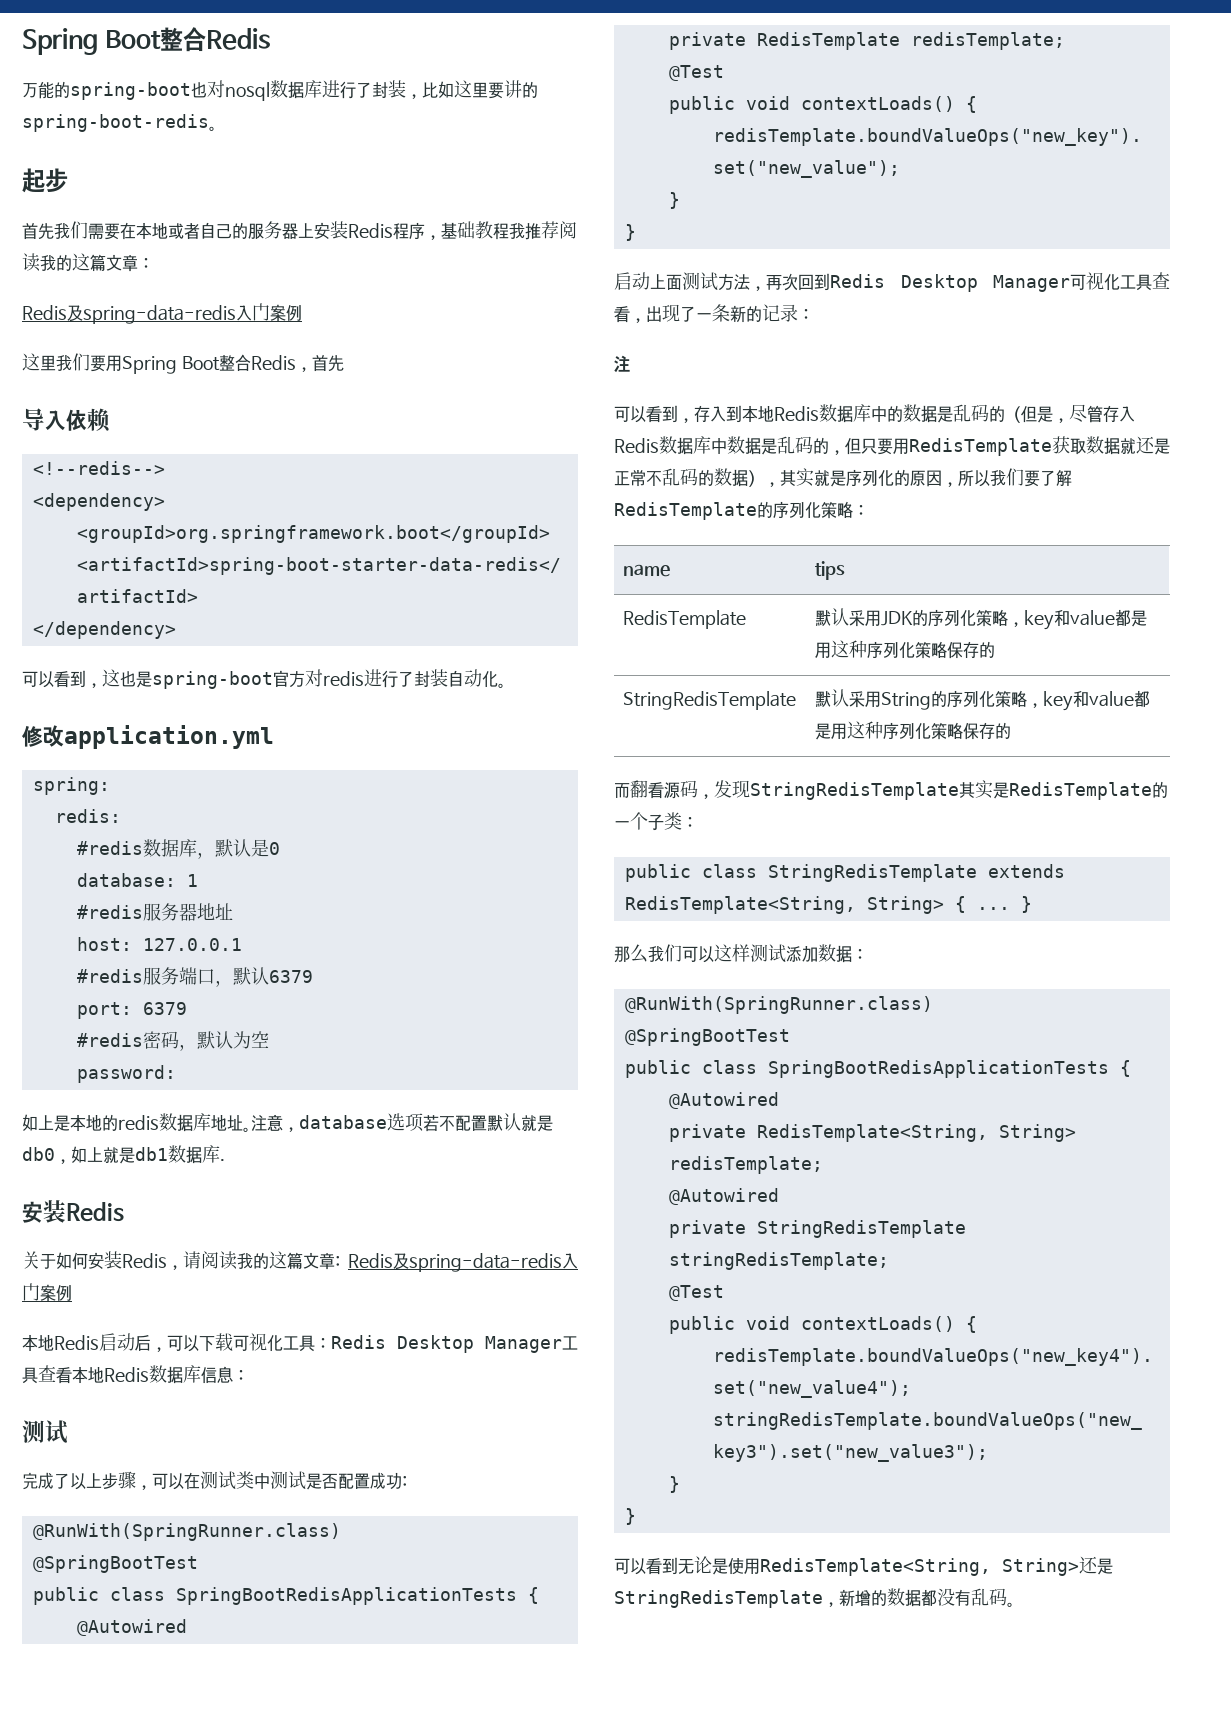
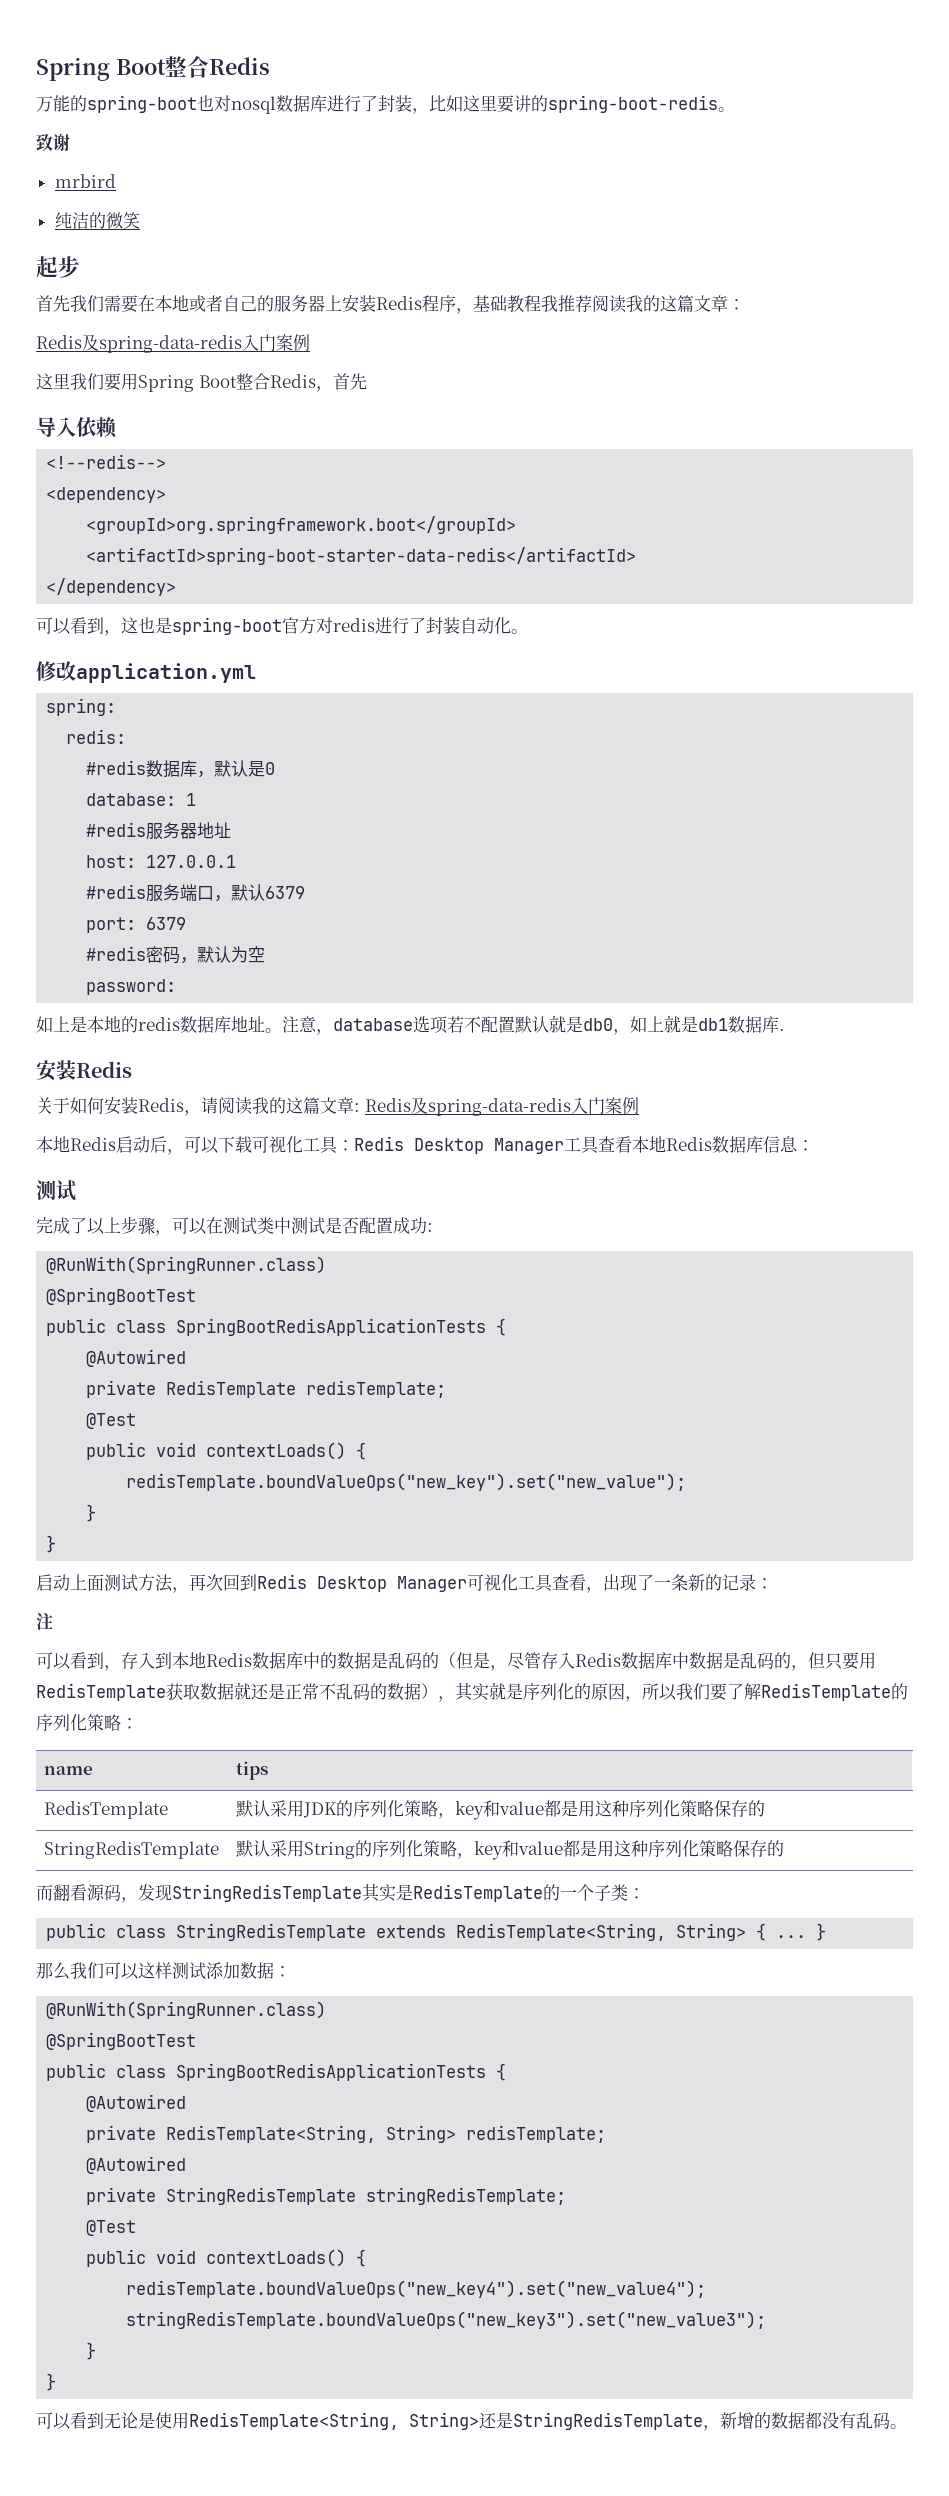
(217, 128) none -> [36,134,70,151] [54,174,116,188] [54,212,140,229] // 致谢 // mrbird // 纯洁的微笑

